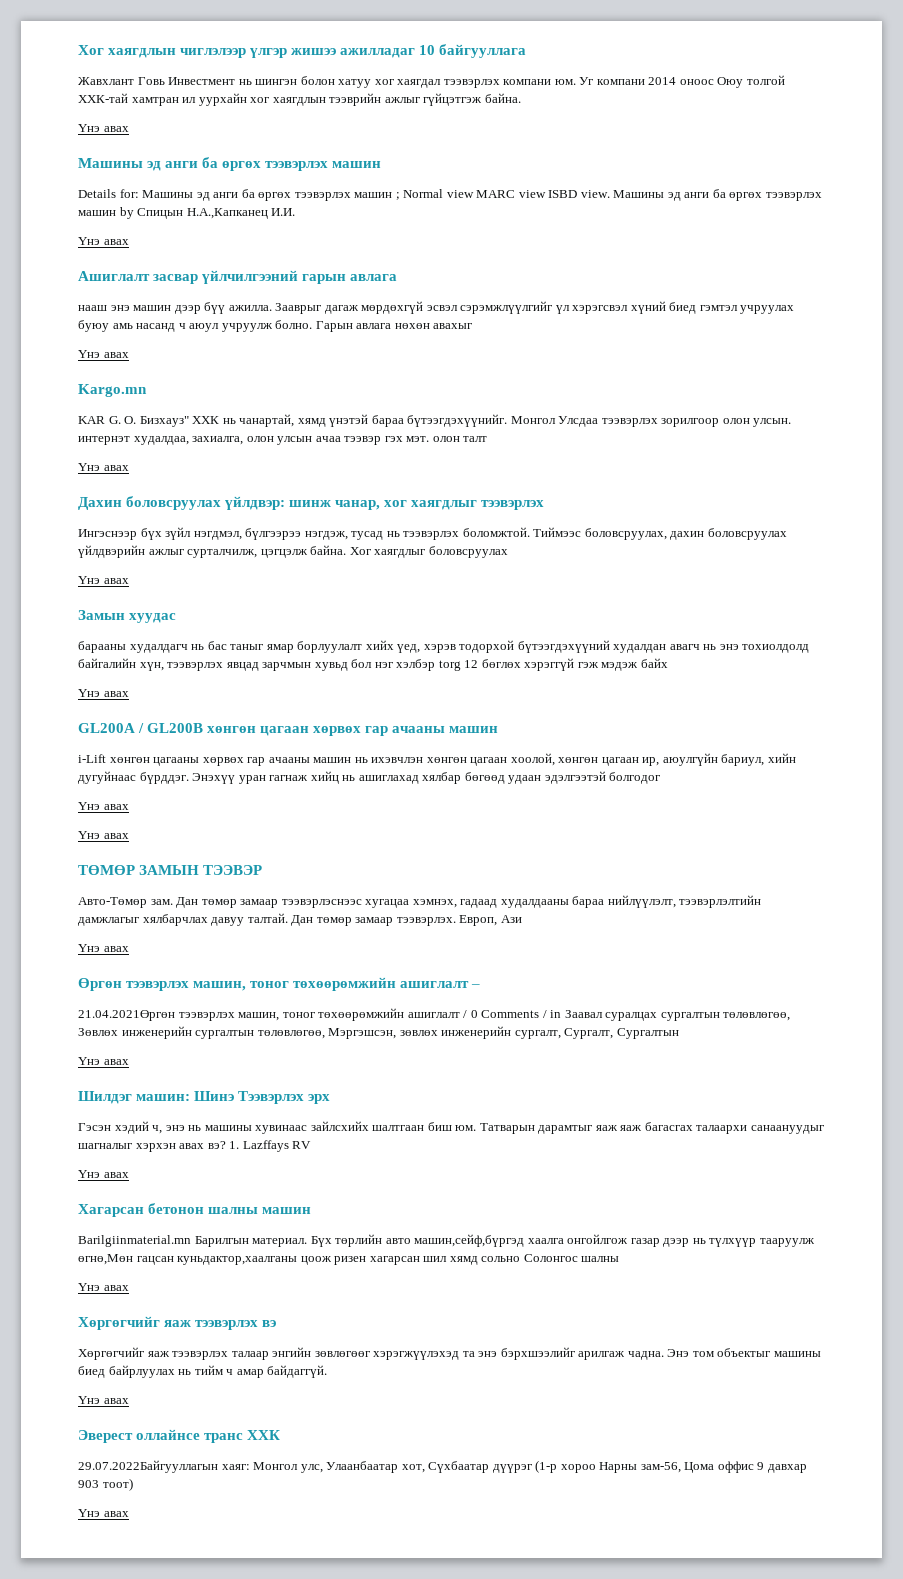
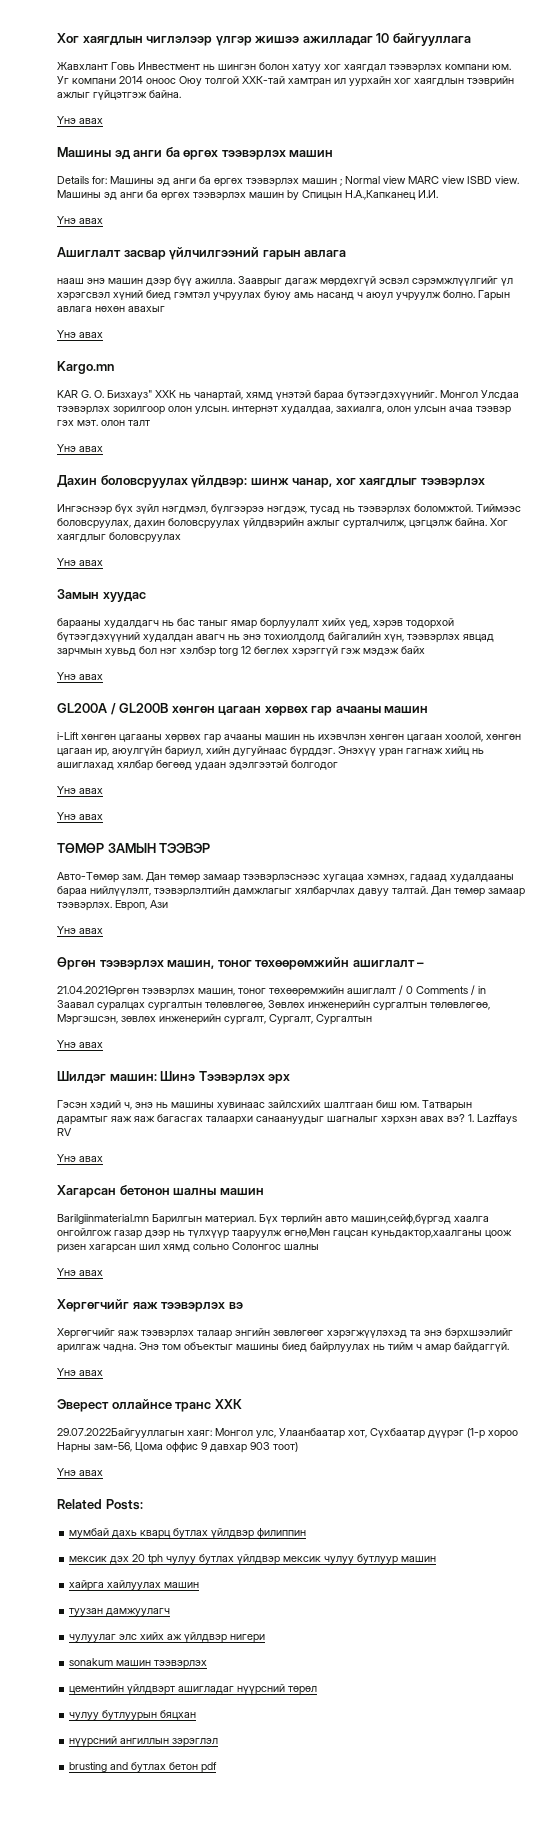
(129, 1514) none -> [57,1499,143,1510] [69,1528,307,1539] [69,1554,437,1565] [69,1580,200,1591] [69,1608,171,1616] [69,1632,266,1643] [69,1658,208,1669] [69,1684,318,1695] [69,1710,197,1721] [69,1736,219,1747] [69,1762,218,1773] // Related Posts: // мумбай дахь кварц бутлах үйлдвэр филиппин // мексик дэх 20 tph чулуу бутлах үйлдвэр мексик чулуу бутлуур машин // хайрга хайлуулах машин // туузан дамжуулагч // чулуулаг элс хийх аж үйлдвэр нигери // sonakum машин тээвэрлэх // цементийн үйлдвэрт ашигладаг нүүрсний төрөл // чулуу бутлуурын бяцхан // нүүрсний ангиллын зэрэглэл // brusting and бутлах бетон pdf

